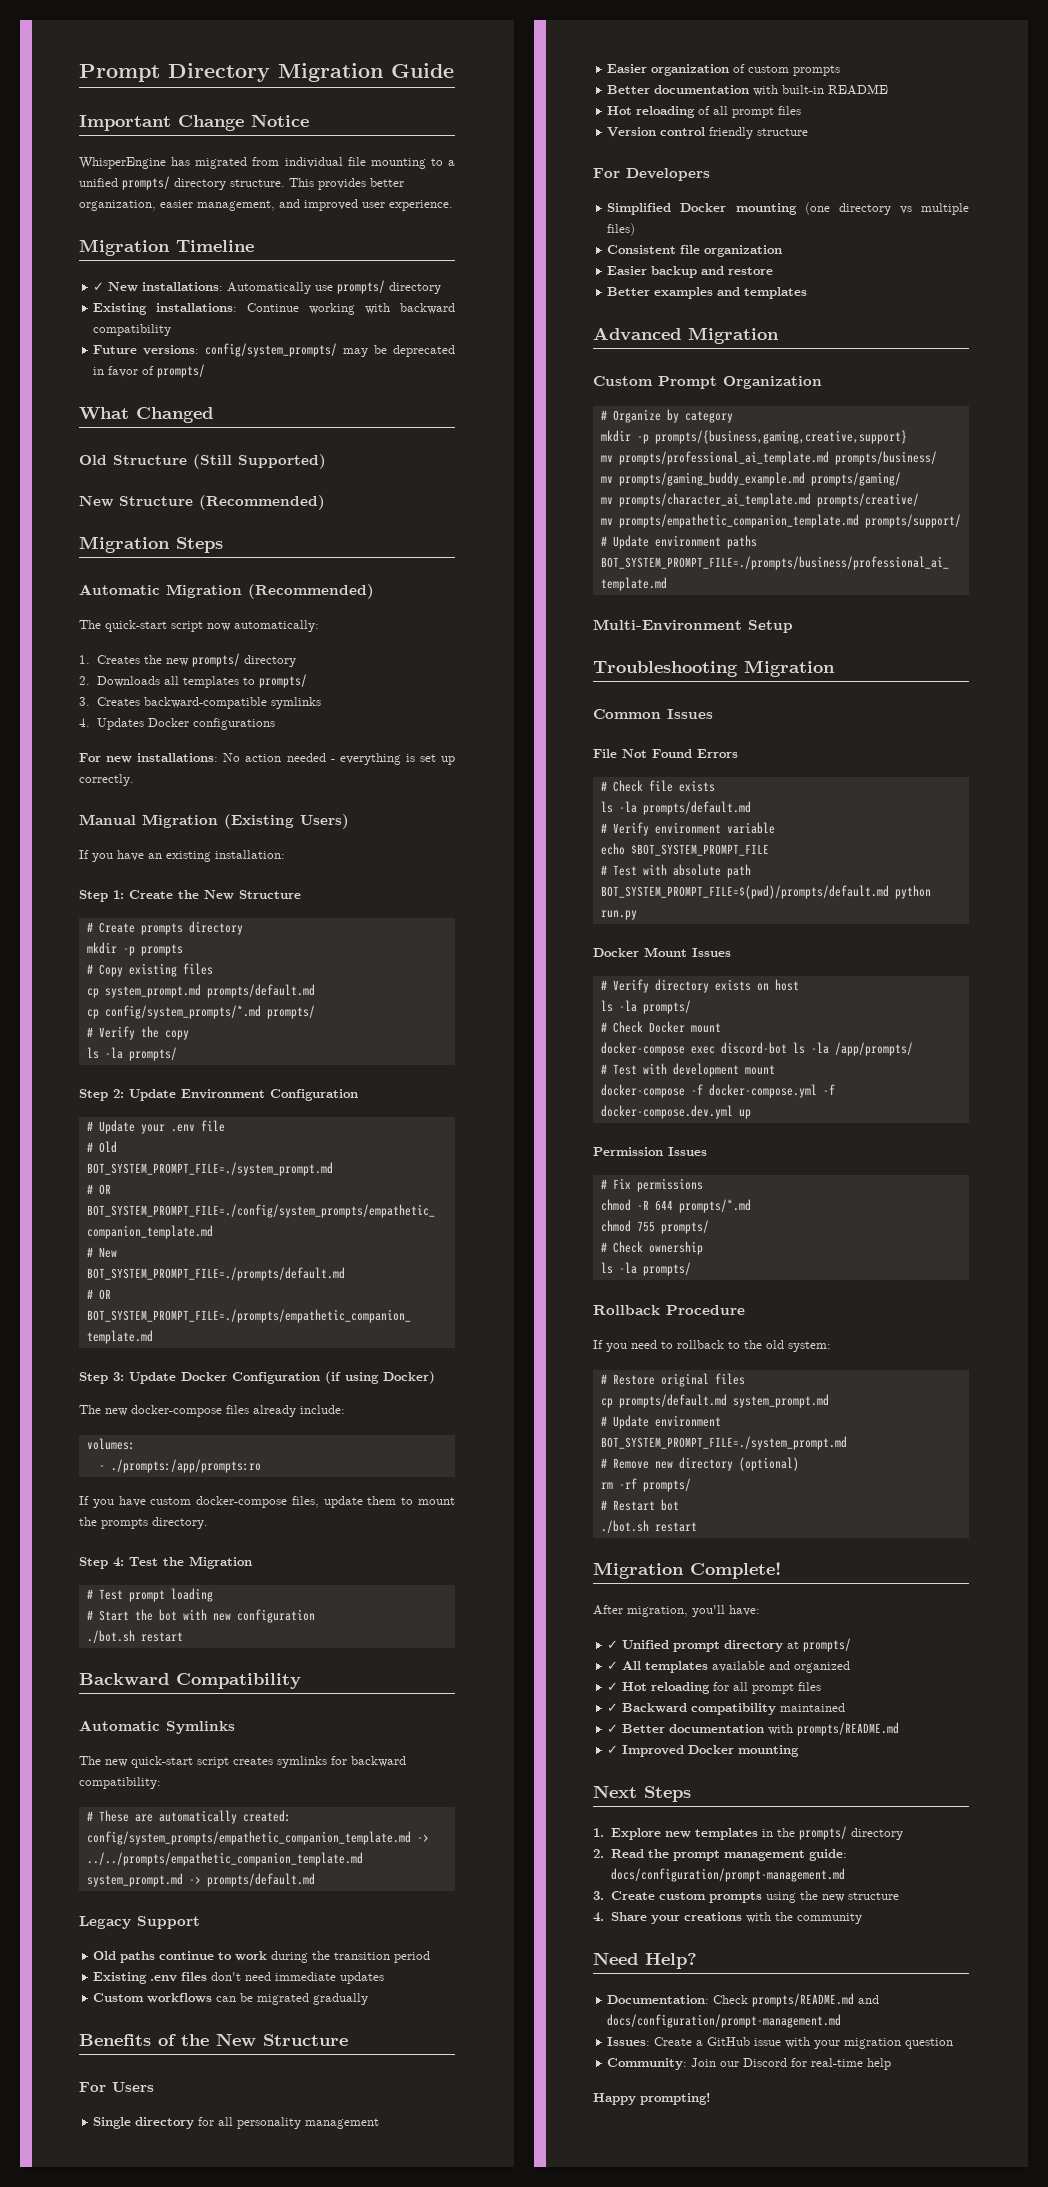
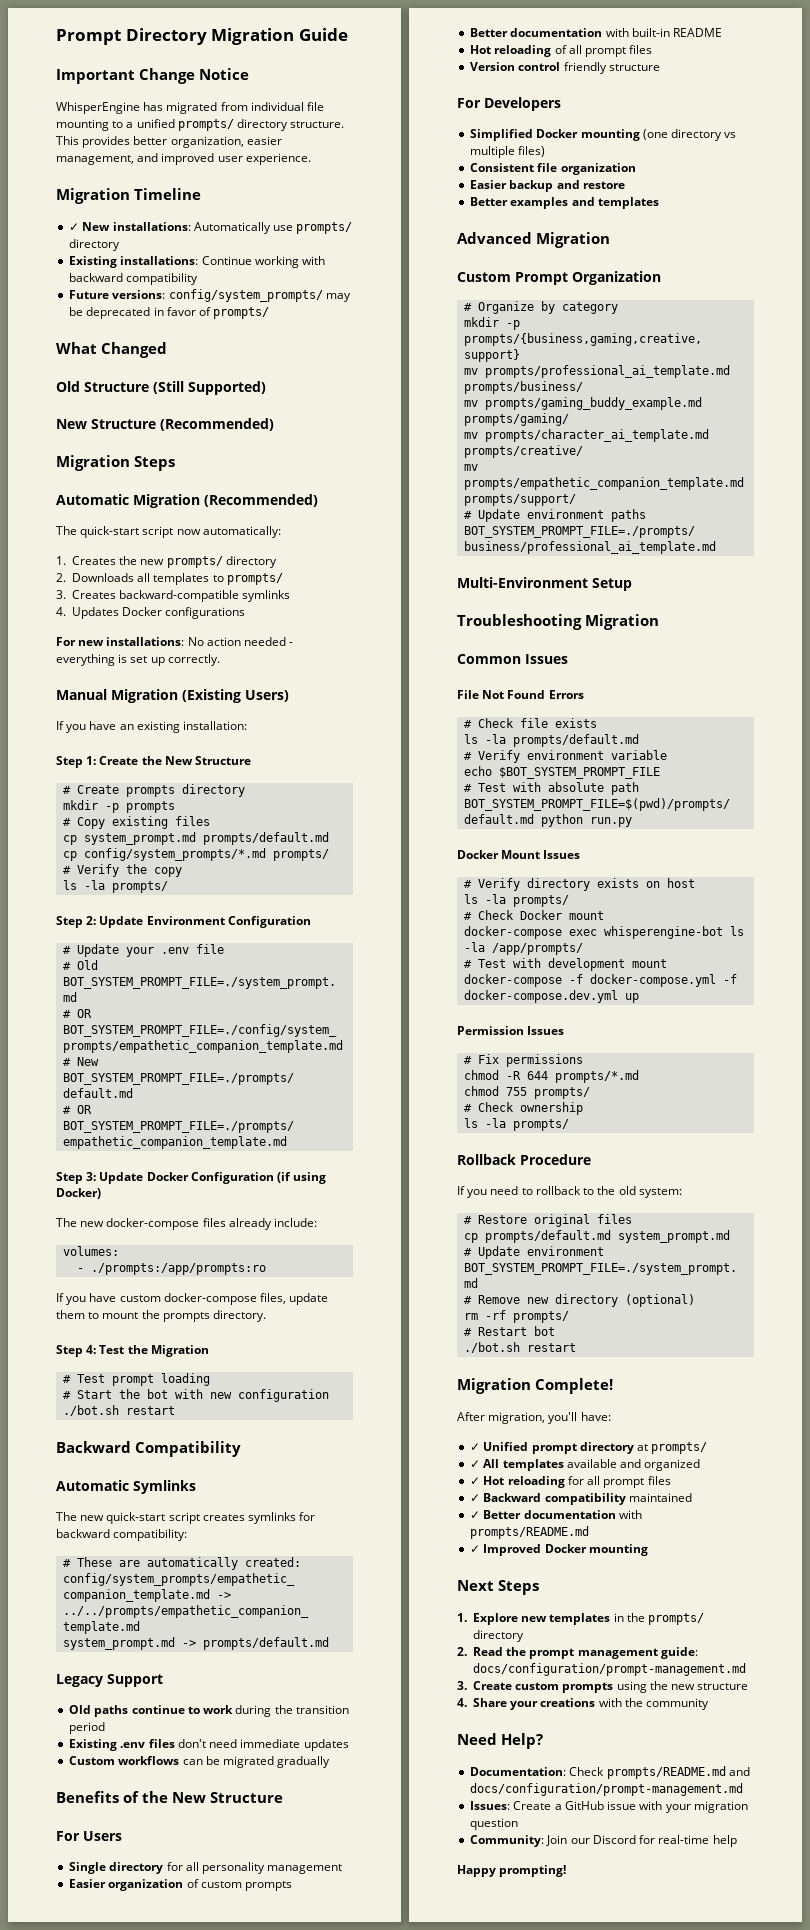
[720,1042,787,1054] discord-bot -> [604,926,724,939] whisperengine-bot

